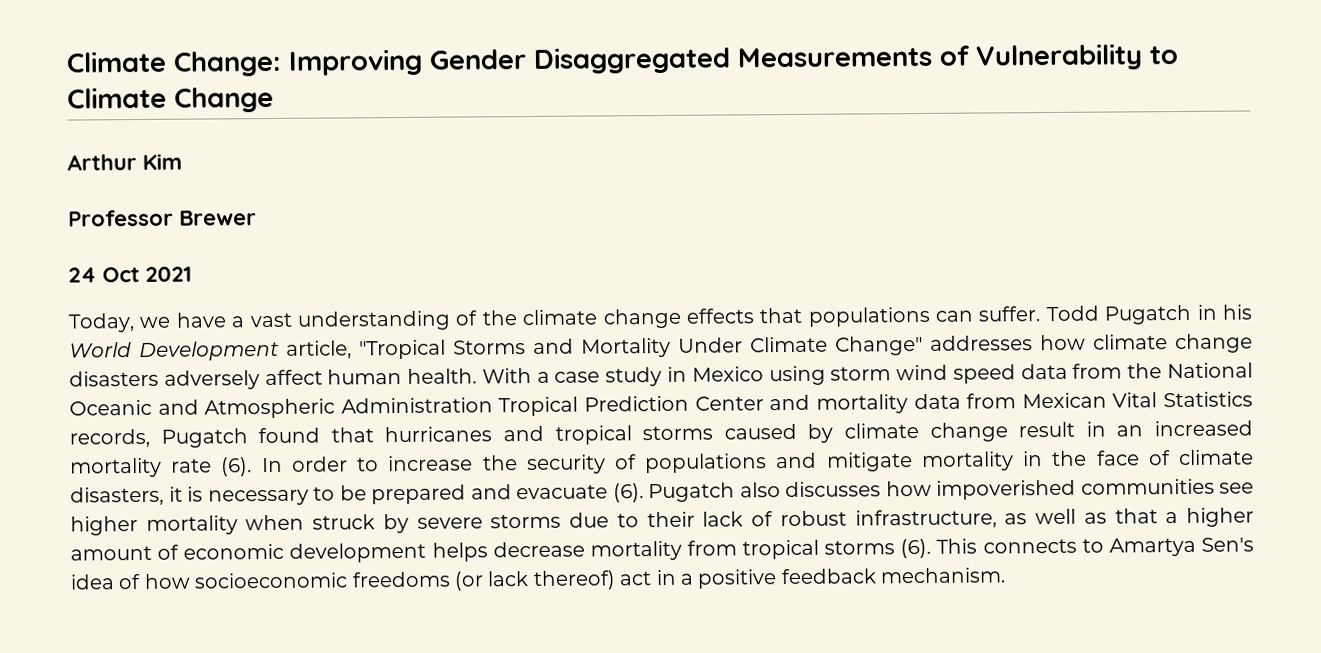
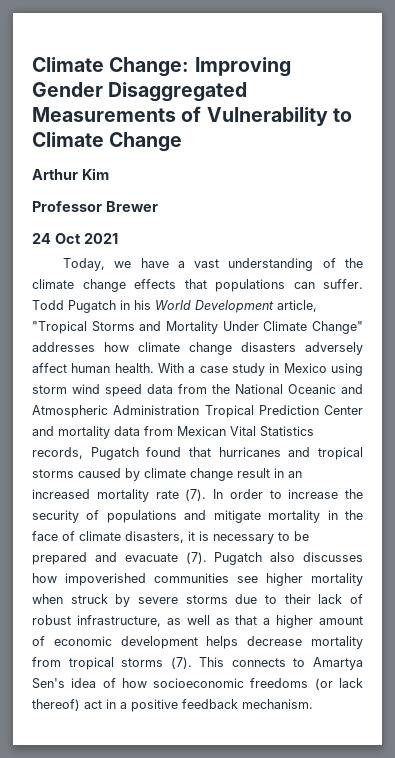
[220,457,253,477] (6). -> [185,489,207,501] (7).
[612,483,644,503] (6). -> [185,552,207,564] (7).
[900,538,932,559] (6). -> [170,657,192,669] (7).

